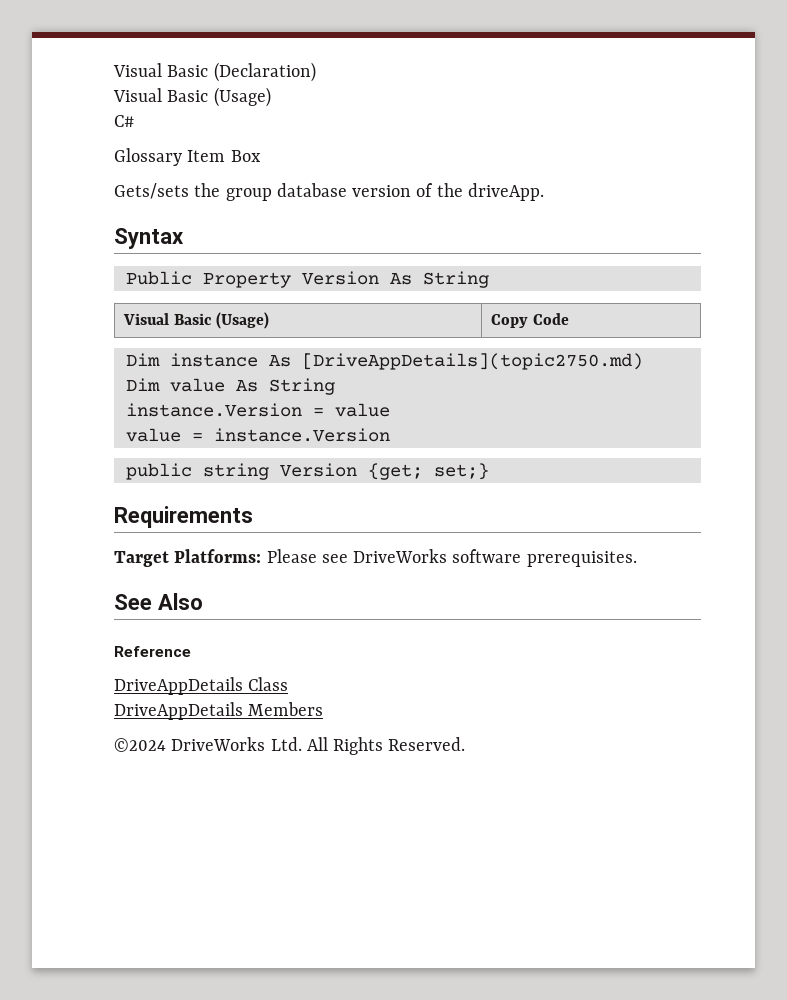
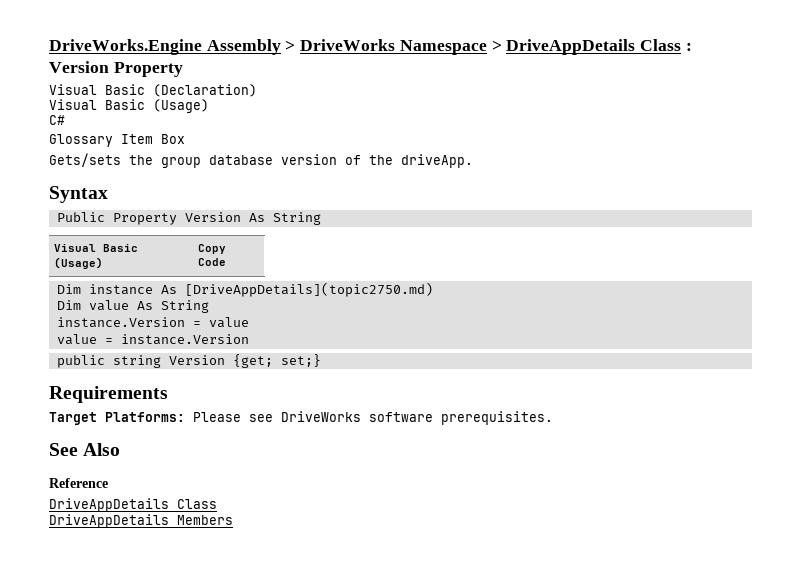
(113, 70) none -> [49,39,692,55] [49,61,183,77] DriveWorks.Engine Assembly > DriveWorks Namespace > DriveAppDetails Class : Version Property //
[114,737,466,755] // ©2024 DriveWorks Ltd. All Rights Reserved. -> (233, 520) none

